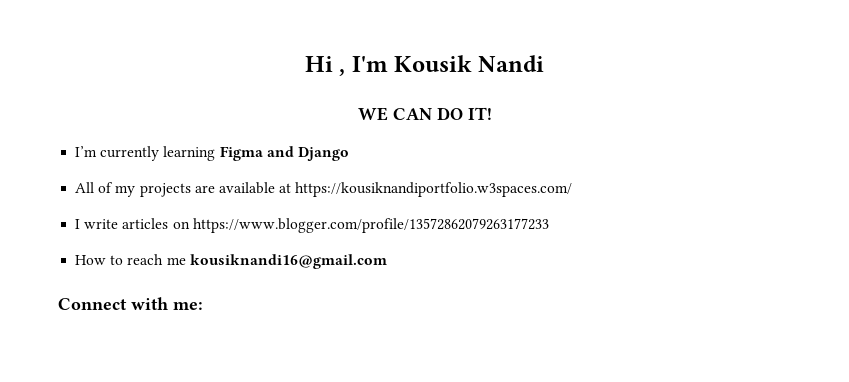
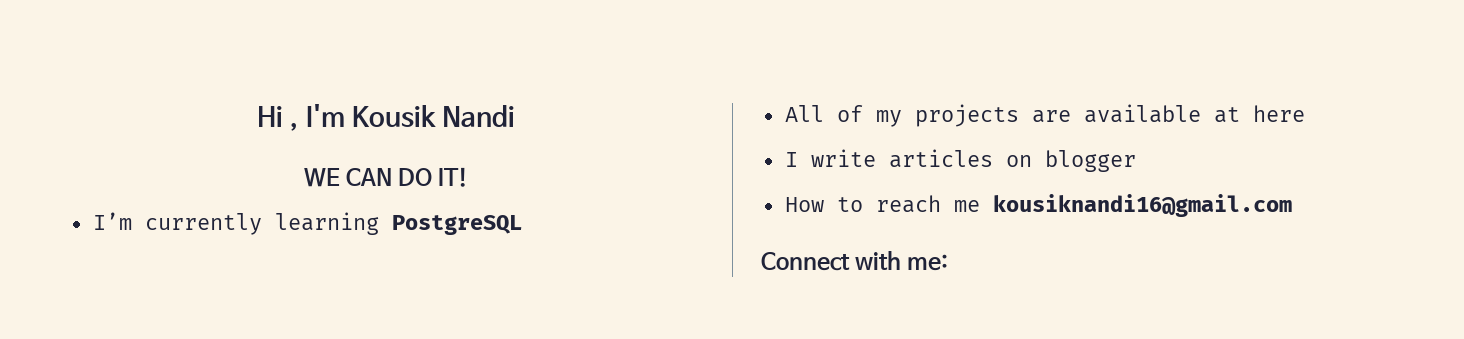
[219,146,349,161] Figma and Django -> [391,215,522,235] PostgreSQL
[295,182,573,197] https://kousiknandiportfolio.w3spaces.com/ -> [1252,105,1305,122] here
[192,218,549,233] https://www.blogger.com/profile/13572862079263177233 -> [1044,150,1136,172] blogger

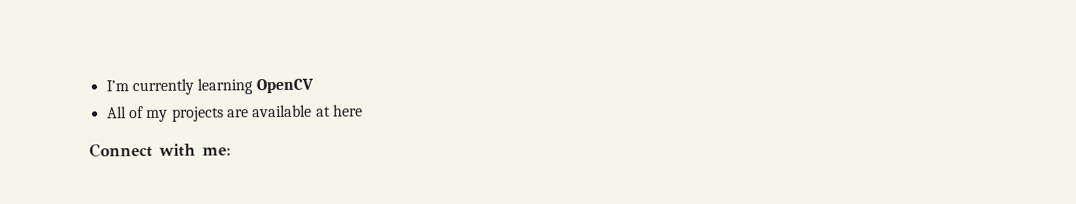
[257,104,515,131] [303,167,469,187] Hi , I'm Kousik Nandi // WE CAN DO IT! // -> (105, 86) none
[391,215,522,235] PostgreSQL -> [255,78,314,94] OpenCV
[784,149,1136,172] [784,194,1292,217] // I write articles on blogger // How to reach me kousiknandi16@gmail.com -> (363, 110) none

